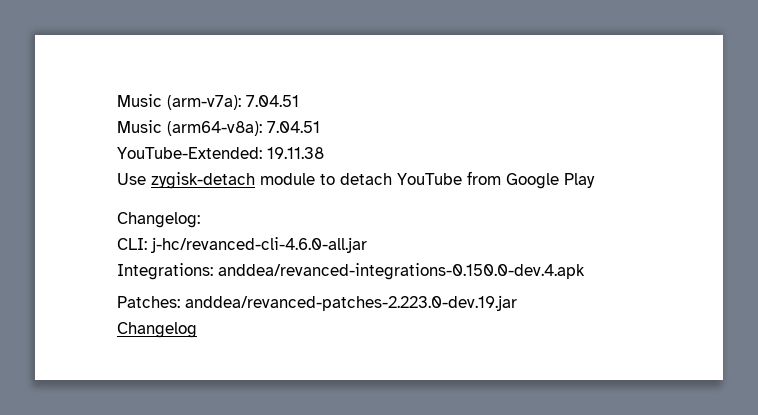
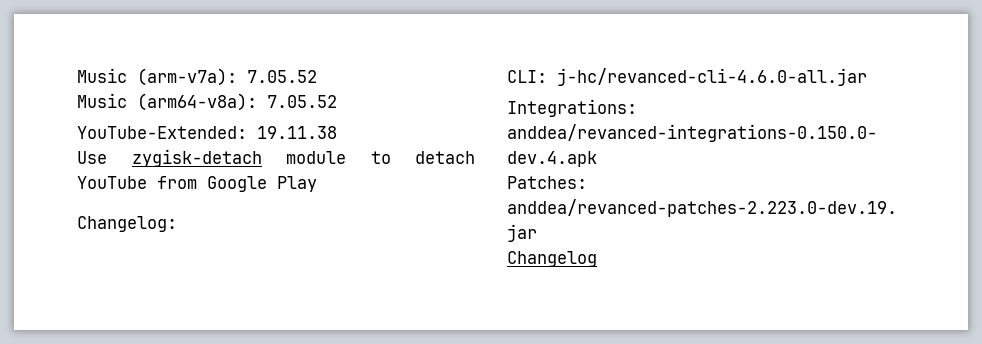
[246,95,299,107] 7.04.51 -> [247,70,317,83] 7.05.52
[267,121,320,133] 7.04.51 -> [267,95,337,108] 7.05.52

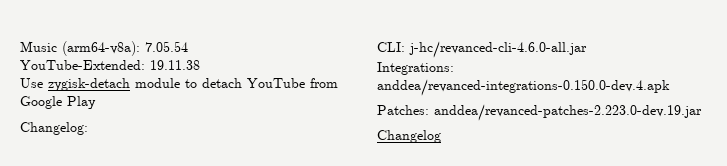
[77,68,317,86] [77,93,337,111] Music (arm-v7a): 7.05.52 // Music (arm64-v8a): 7.05.52 -> [20,41,188,56] Music (arm64-v8a): 7.05.54

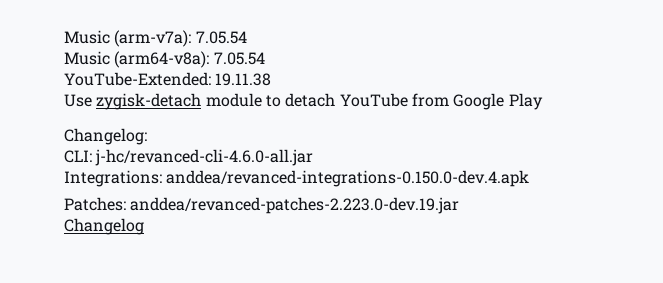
[20,41,57,52] Music -> [64,30,247,47] [64,51,110,65] Music (arm-v7a): 7.05.54 // Music

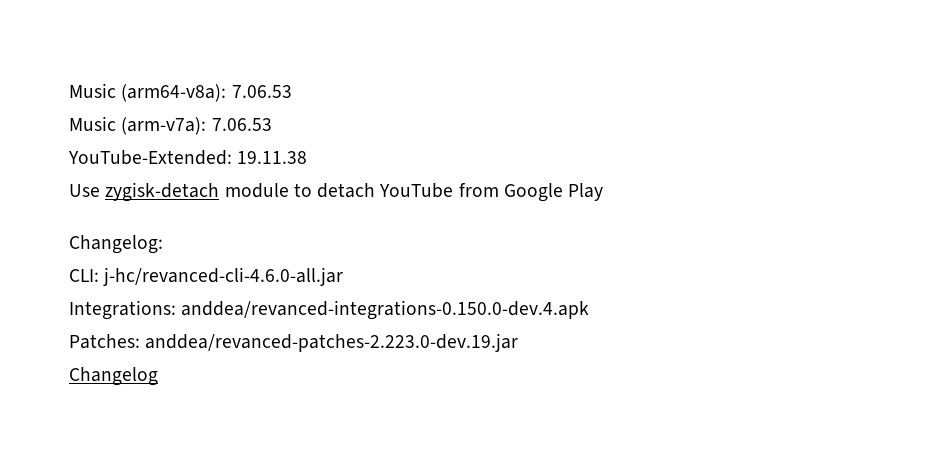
[64,30,247,47] [64,51,265,68] Music (arm-v7a): 7.05.54 // Music (arm64-v8a): 7.05.54 -> [69,83,292,102] [69,116,272,135] Music (arm64-v8a): 7.06.53 // Music (arm-v7a): 7.06.53

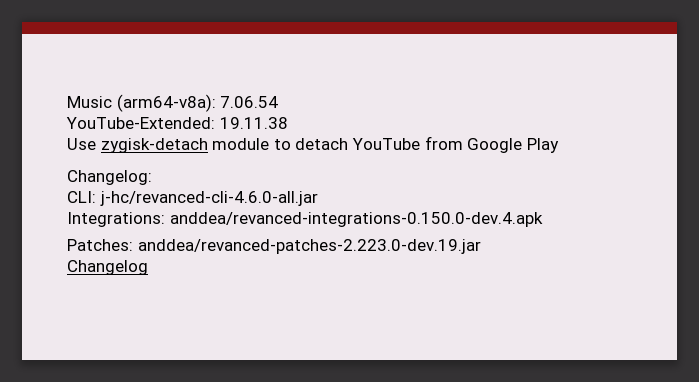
[231,85,292,98] [69,116,272,135] 7.06.53 // Music (arm-v7a): 7.06.53 -> [220,96,279,108] 7.06.54

